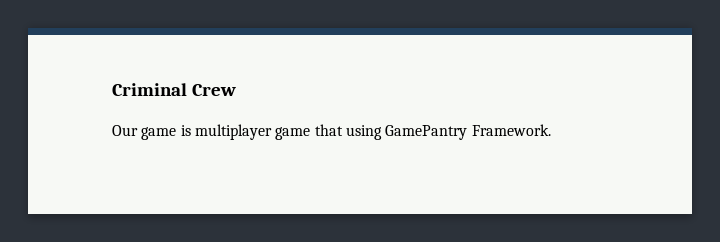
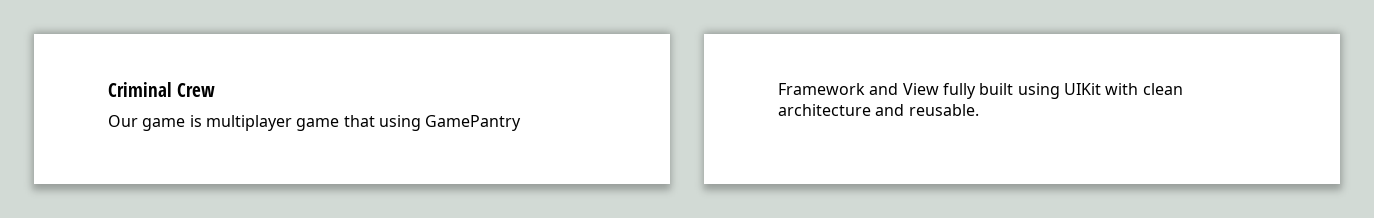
[471,124,551,136] Framework. -> [778,83,1183,99] [778,104,979,116] Framework and View fully built using UIKit with clean architecture and reusable.

